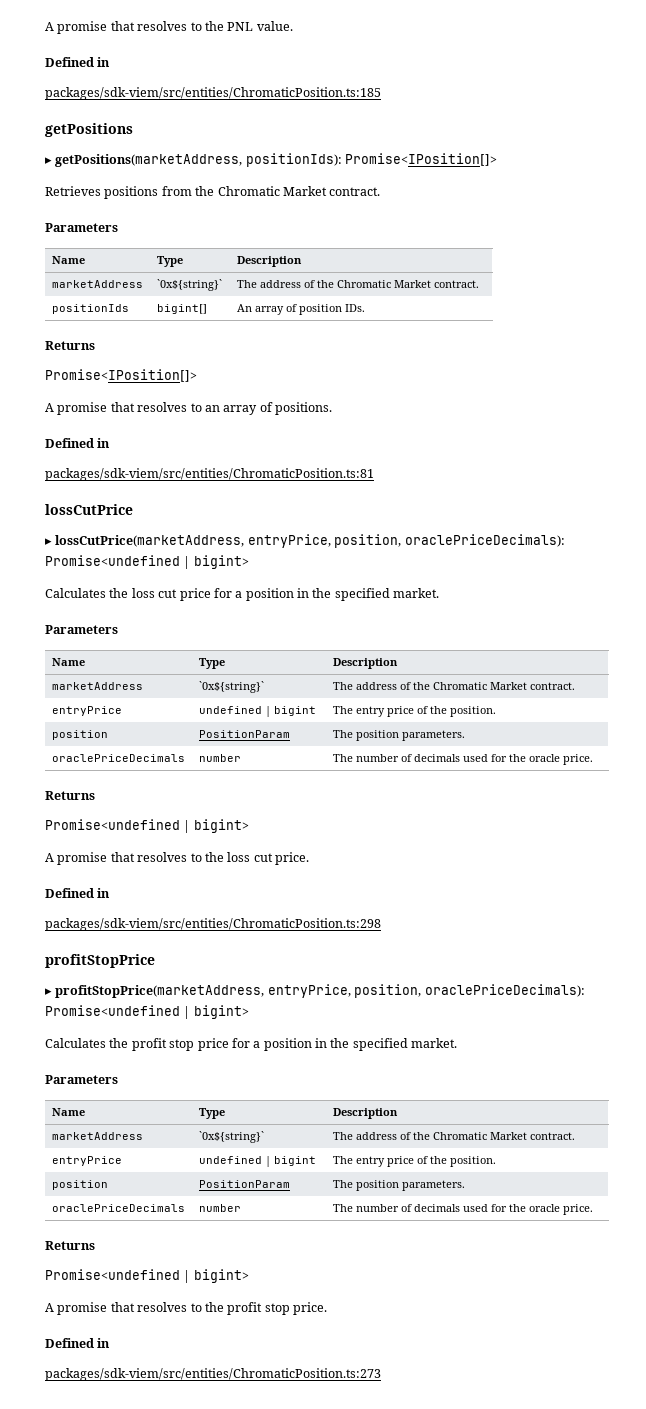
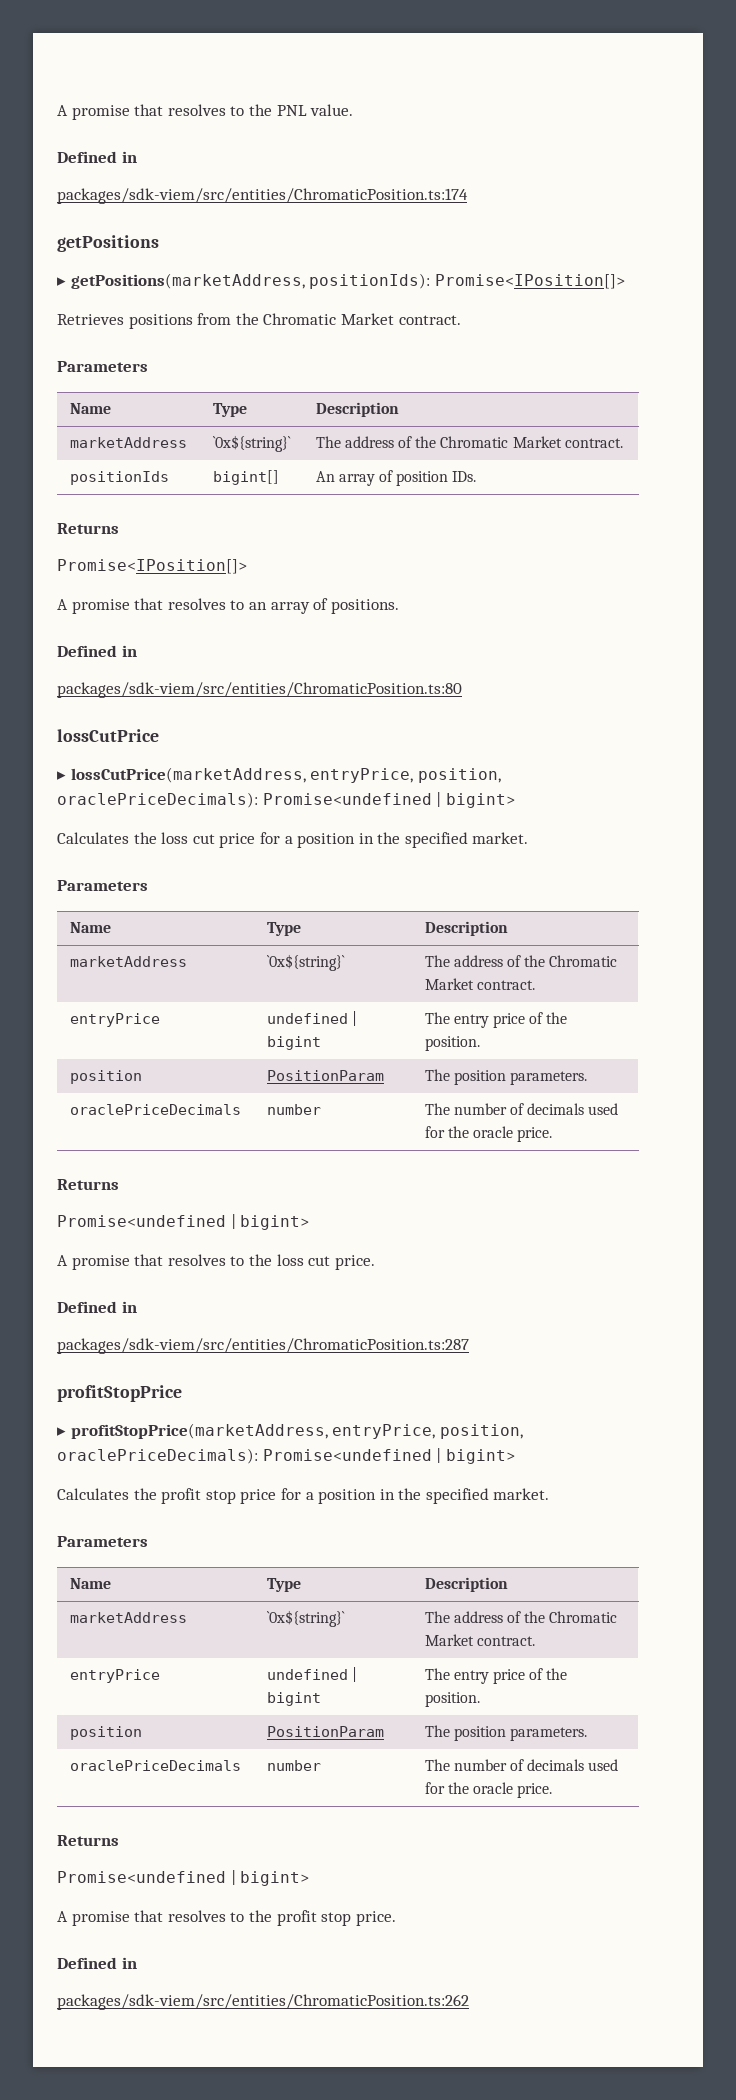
[45,87,381,100] packages/sdk-viem/src/entities/ChromaticPosition.ts:185 -> [57,188,468,204] packages/sdk-viem/src/entities/ChromaticPosition.ts:174
[45,468,374,481] packages/sdk-viem/src/entities/ChromaticPosition.ts:81 -> [57,682,462,698] packages/sdk-viem/src/entities/ChromaticPosition.ts:80
[45,918,381,931] packages/sdk-viem/src/entities/ChromaticPosition.ts:298 -> [57,1338,469,1354] packages/sdk-viem/src/entities/ChromaticPosition.ts:287
[45,1368,381,1381] packages/sdk-viem/src/entities/ChromaticPosition.ts:273 -> [57,1994,469,2010] packages/sdk-viem/src/entities/ChromaticPosition.ts:262

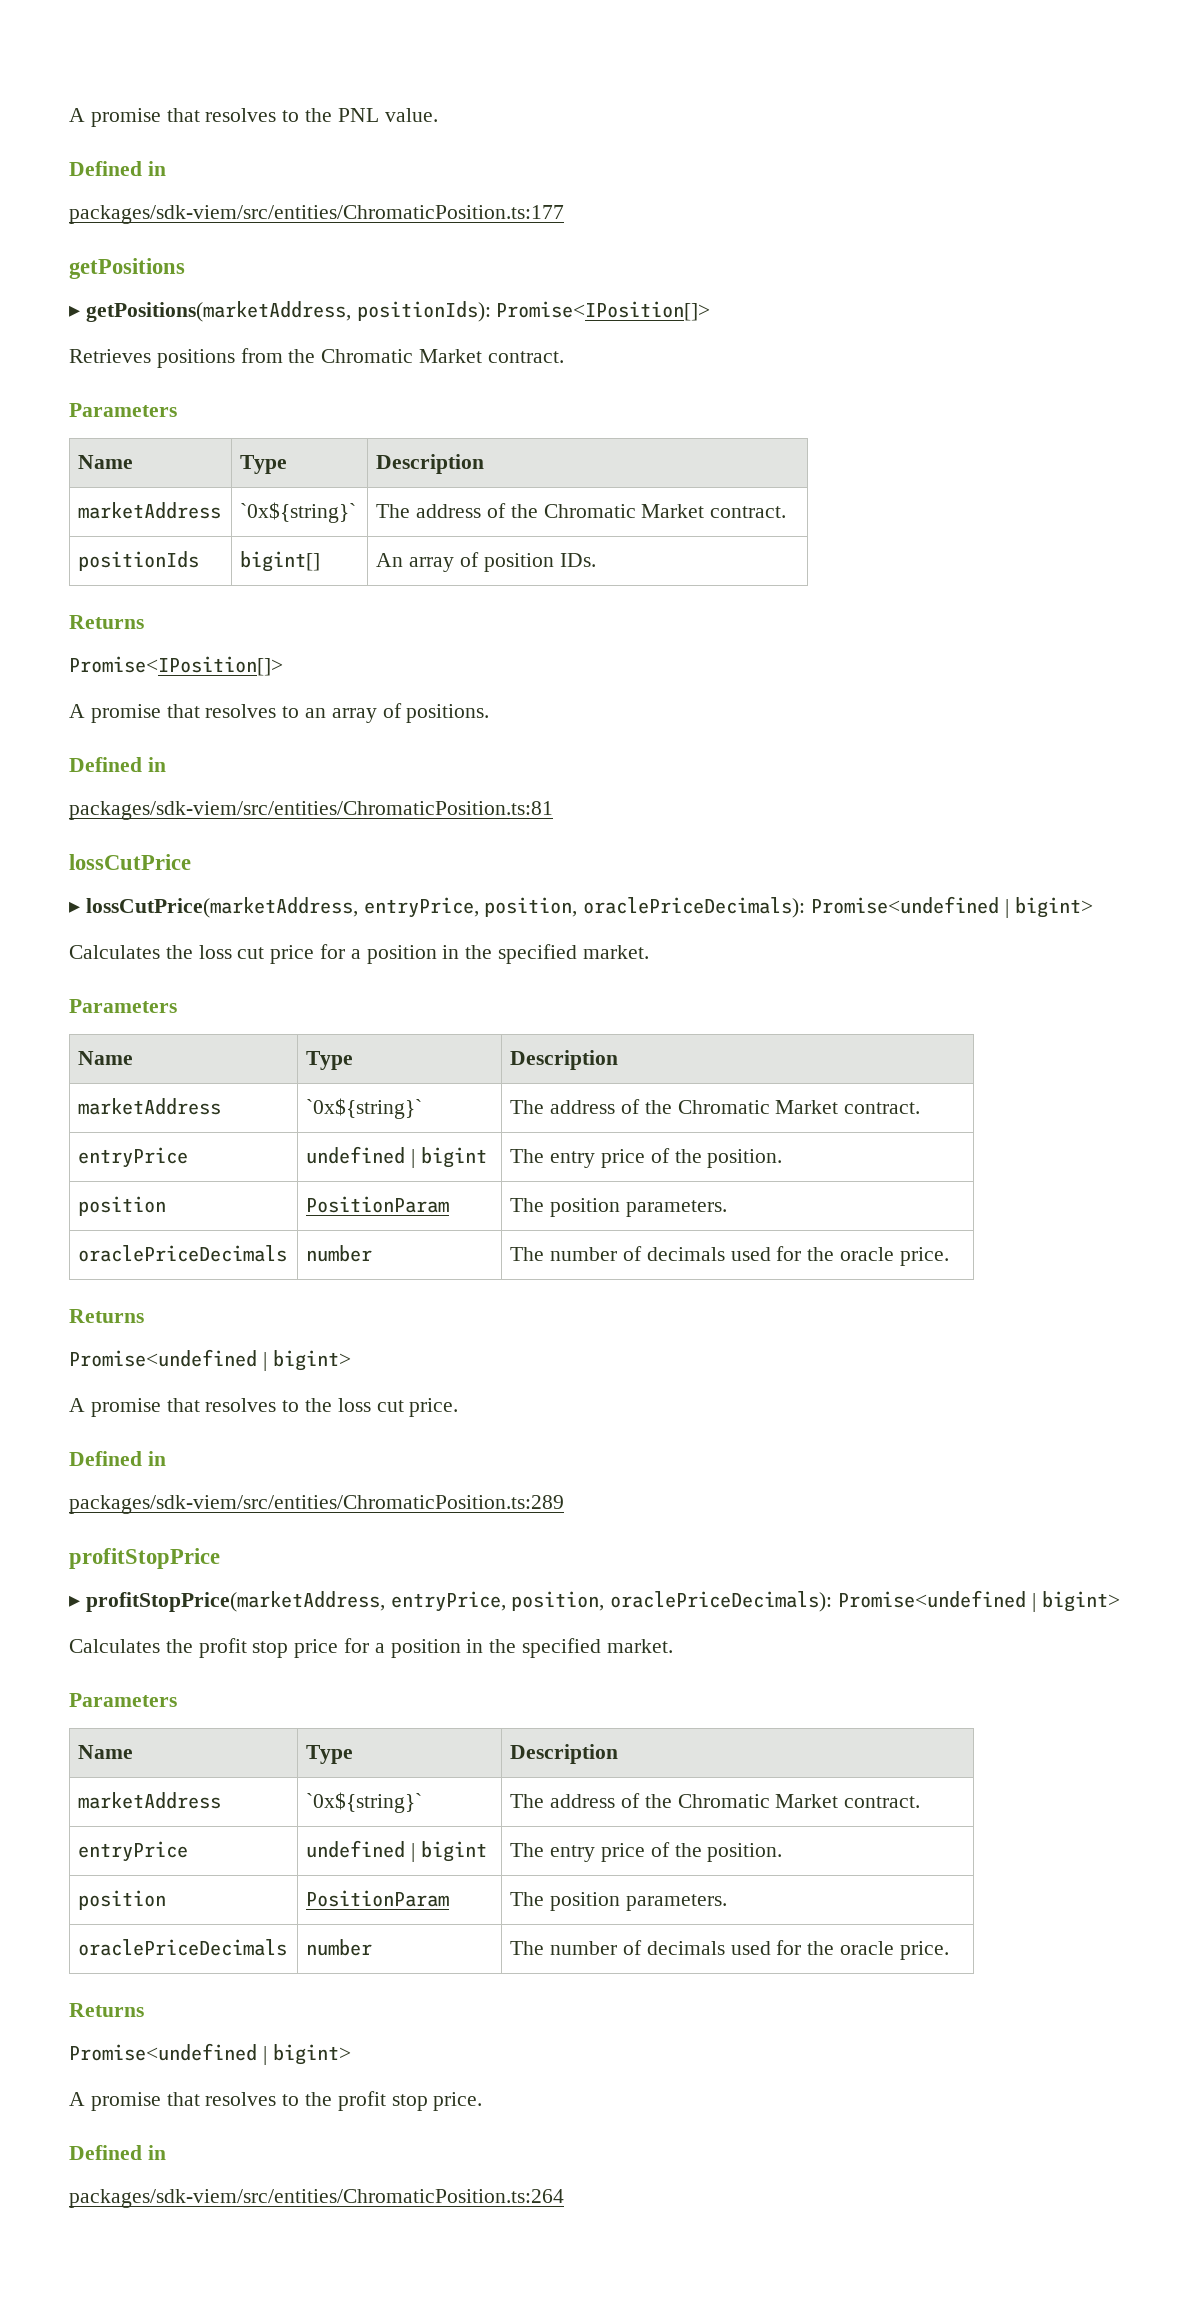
[57,188,468,204] packages/sdk-viem/src/entities/ChromaticPosition.ts:174 -> [69,205,564,224] packages/sdk-viem/src/entities/ChromaticPosition.ts:177
[57,682,462,698] packages/sdk-viem/src/entities/ChromaticPosition.ts:80 -> [69,801,553,820] packages/sdk-viem/src/entities/ChromaticPosition.ts:81
[57,1338,469,1354] packages/sdk-viem/src/entities/ChromaticPosition.ts:287 -> [69,1495,564,1514] packages/sdk-viem/src/entities/ChromaticPosition.ts:289
[57,1994,469,2010] packages/sdk-viem/src/entities/ChromaticPosition.ts:262 -> [69,2189,564,2208] packages/sdk-viem/src/entities/ChromaticPosition.ts:264

